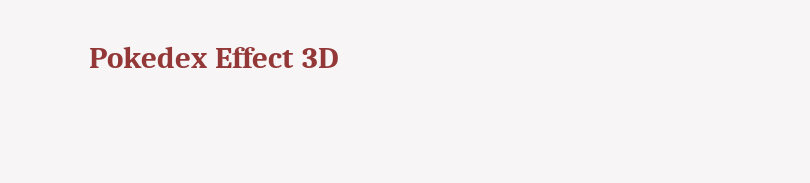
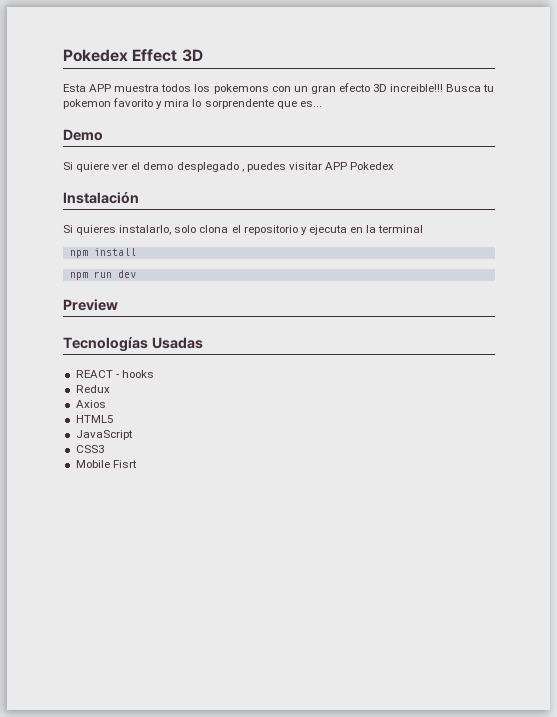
(339, 58) none -> [63,83,495,94] [63,98,322,109] [63,129,103,141] [63,162,395,172] [63,192,139,204] [63,225,424,235] [69,248,136,258] [69,270,136,280] [63,299,118,311] [63,337,203,352] [75,370,154,378] [75,385,110,393] [75,400,106,408] [75,415,113,423] [75,430,133,440] [75,445,104,453] [75,460,137,468] // Esta APP muestra todos los pokemons con un gran efecto 3D increible!!! Busca tu pokemon favorito y mira lo sorprendente que es... // Demo // Si quiere ver el demo desplegado , puedes visitar APP Pokedex // Instalación // Si quieres instalarlo, solo clona el repositorio y ejecuta en la terminal // npm install // npm run dev // Preview // Tecnologías Usadas // REACT - hooks // Redux // Axios // HTML5 // JavaScript // CSS3 // Mobile Fisrt

